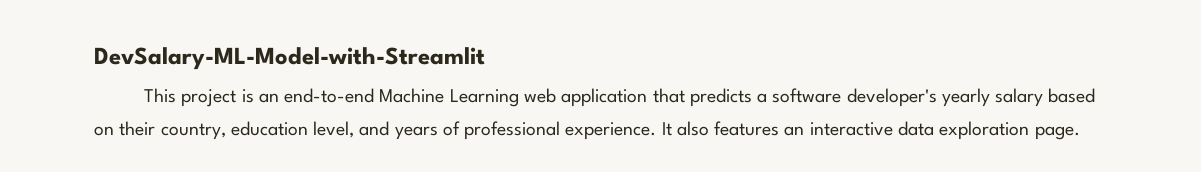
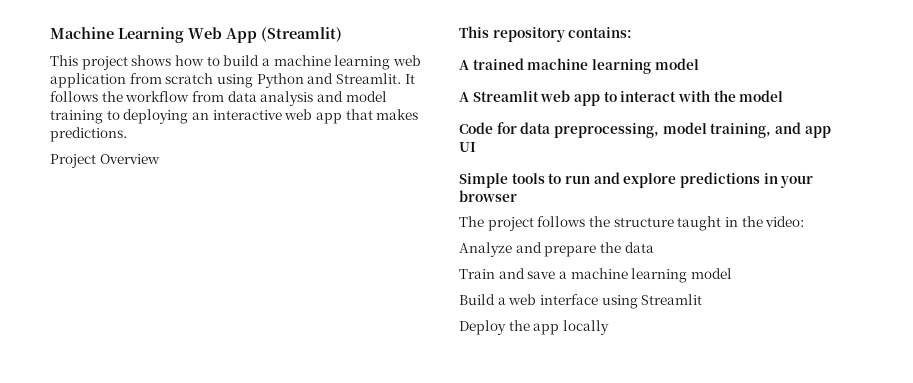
[94,47,485,70] [144,88,1096,107] [94,121,1080,140] DevSalary-ML-Model-with-Streamlit // This project is an end-to-end Machine Learning web application that predicts a software developer's yearly salary based on their country, education level, and years of professional experience. It also features an interactive data exploration page. -> [50,27,342,43] [50,55,421,70] [50,73,415,88] [50,91,387,106] [50,109,419,124] [50,127,127,142] [50,154,160,168] [459,26,633,42] [459,58,699,74] [459,90,784,106] [459,122,831,138] [459,142,476,152] [459,172,814,188] [459,190,517,202] [459,216,805,231] [459,242,654,257] [459,268,732,283] [459,294,703,309] [459,320,609,335] Machine Learning Web App (Streamlit) // This project shows how to build a machine learning web application from scratch using Python and Streamlit. It follows the workflow from data analysis and model training to deploying an interactive web app that makes predictions. // Project Overview // This repository contains: // A trained machine learning model // A Streamlit web app to interact with the model // Code for data preprocessing, model training, and app UI // Simple tools to run and explore predictions in your browser // The project follows the structure taught in the video: // Analyze and prepare the data // Train and save a machine learning model // Build a web interface using Streamlit // Deploy the app locally

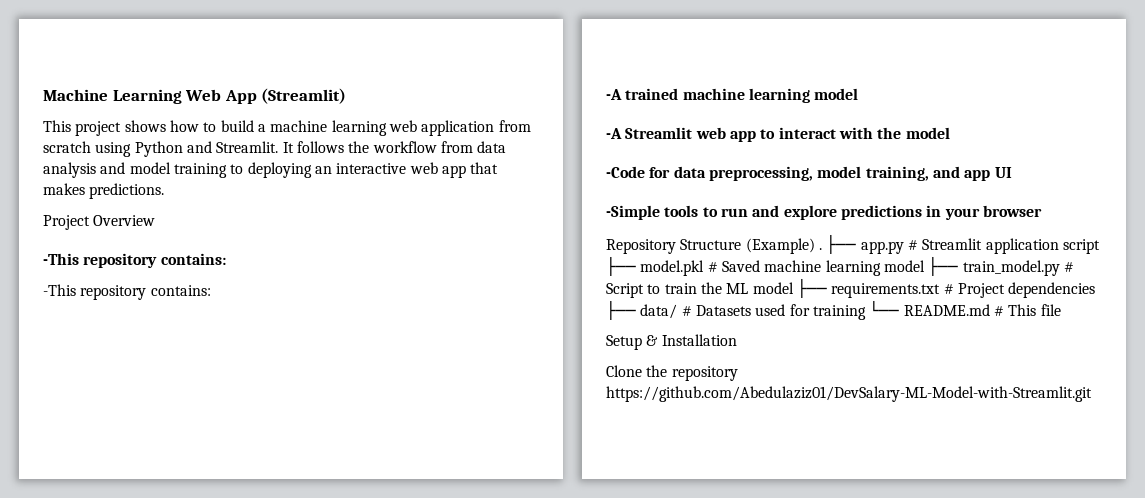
[459,26,633,42] [459,60,469,70] This repository contains: // A -> [43,253,226,268] [43,284,211,300] [606,89,622,100] -This repository contains: // -This repository contains: // -A
[459,92,469,102] A -> [606,128,622,139] -A
[459,122,493,134] Code -> [606,166,645,178] -Code
[459,173,508,188] Simple -> [606,205,660,220] -Simple
[459,216,805,231] [459,242,654,257] [459,268,732,283] [459,294,703,309] [459,320,609,335] The project follows the structure taught in the video: // Analyze and prepare the data // Train and save a machine learning model // Build a web interface using Streamlit // Deploy the app locally -> [606,234,1100,254] [606,256,1074,276] [606,278,1096,298] [606,300,1061,320] [606,334,737,350] [606,365,738,381] [606,386,1092,402] Repository Structure (Example) . ├── app.py # Streamlit application script ├── model.pkl # Saved machine learning model ├── train_model.py # Script to train the ML model ├── requirements.txt # Project dependencies ├── data/ # Datasets used for training └── README.md # This file // Setup & Installation // Clone the repository https://github.com/Abedulaziz01/DevSalary-ML-Model-with-Streamlit.git

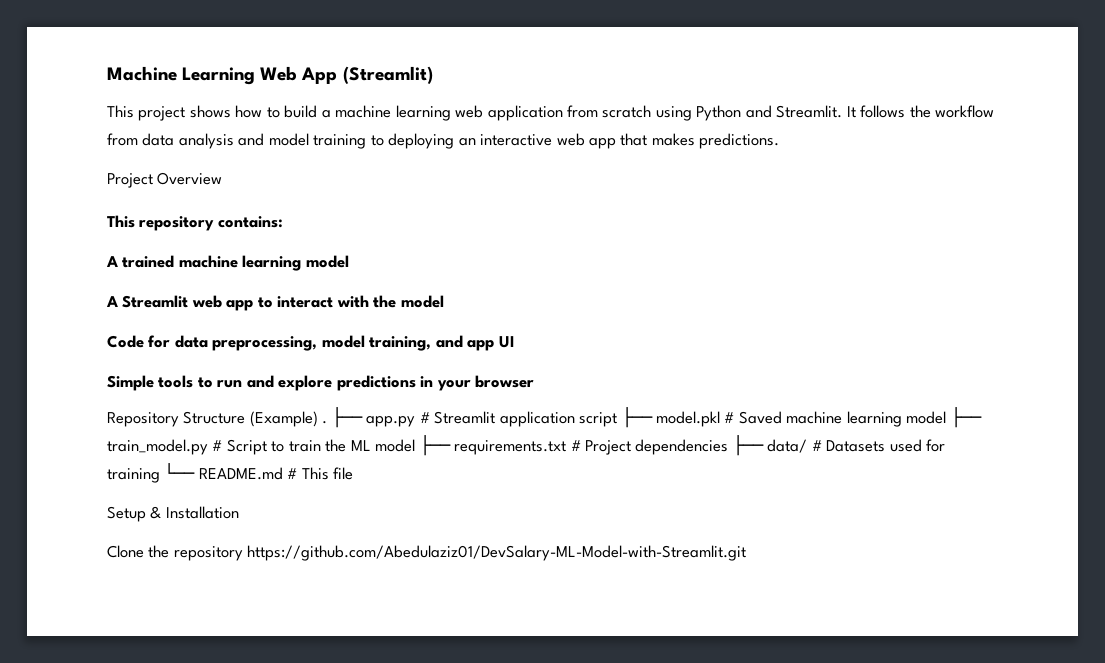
[43,253,226,268] [43,284,211,300] [606,89,622,100] -This repository contains: // -This repository contains: // -A -> [107,215,283,231] [106,256,118,267] This repository contains: // A
[606,128,622,139] -A -> [106,296,118,307] A
[606,166,645,178] -Code -> [107,335,144,348] Code
[606,205,660,220] -Simple -> [107,375,154,391] Simple

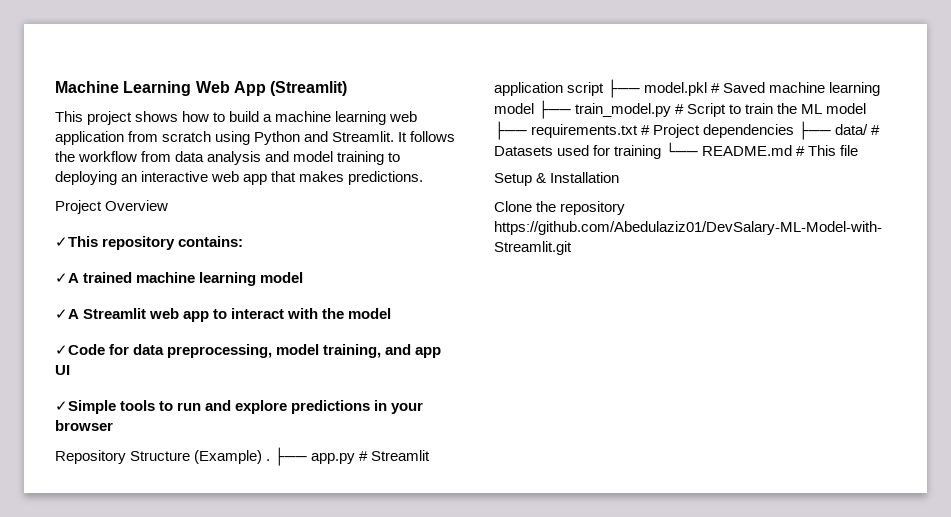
[107,215,135,228] This -> [55,236,98,247] ✓This
[106,256,118,267] A -> [55,273,79,283] ✓A
[106,296,118,307] A -> [55,309,79,319] ✓A
[107,335,144,348] Code -> [55,344,105,355] ✓Code
[107,375,154,391] Simple -> [55,400,116,414] ✓Simple

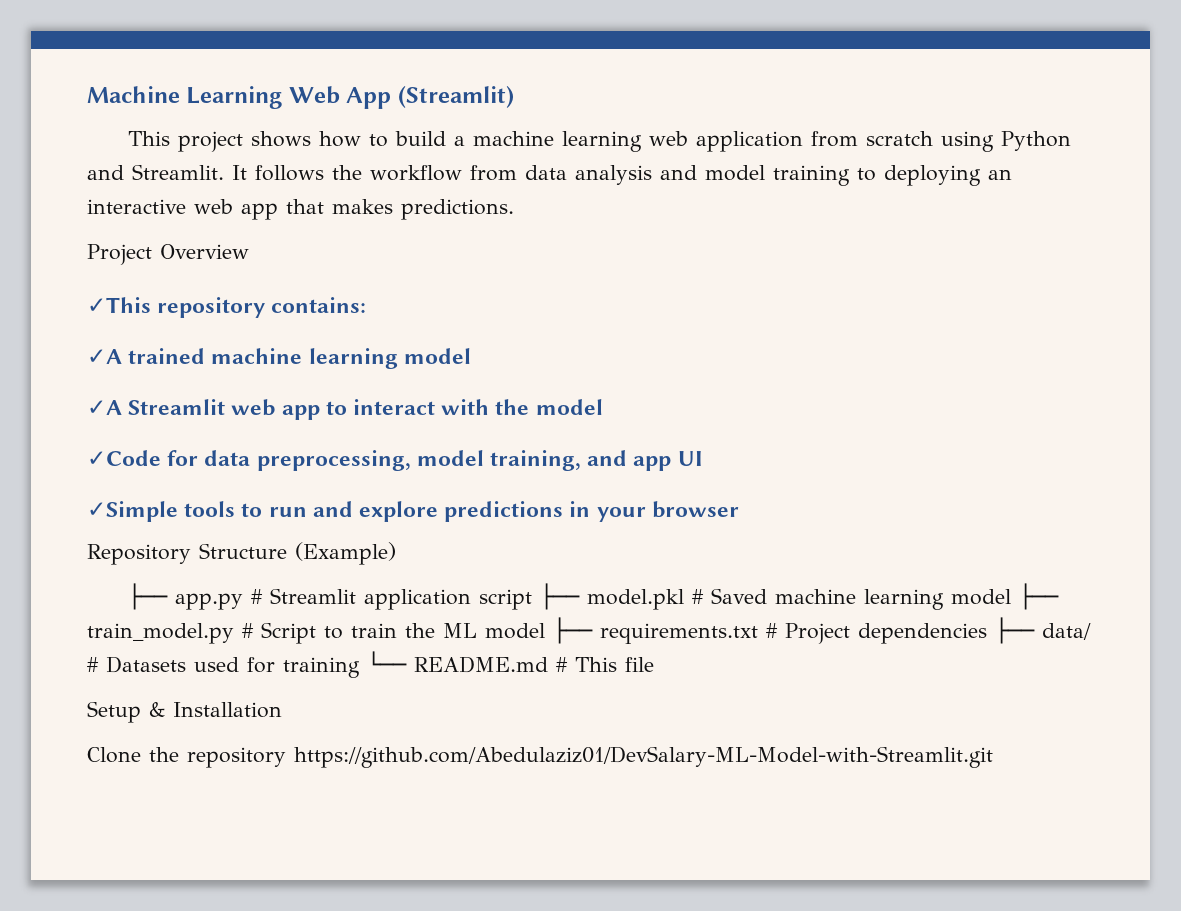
[266,459,271,461] . -> (396, 553) //

